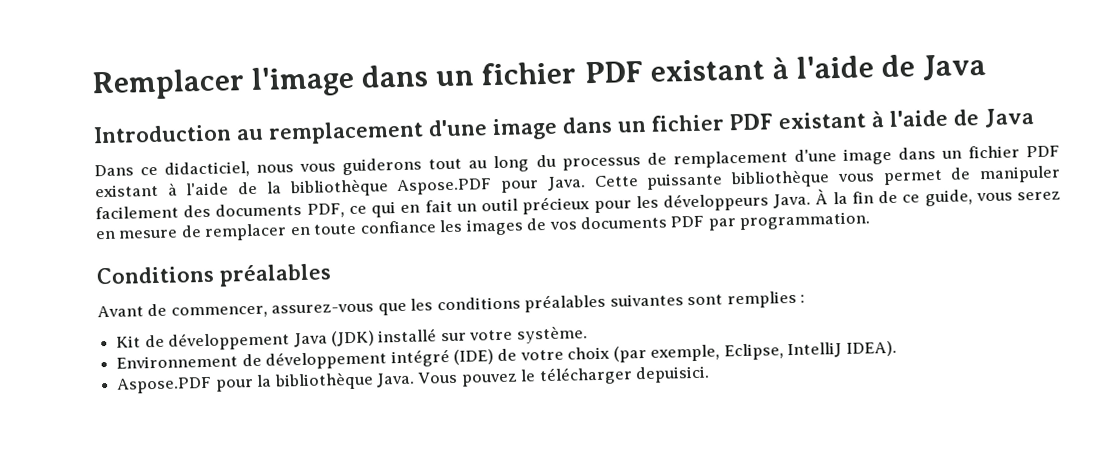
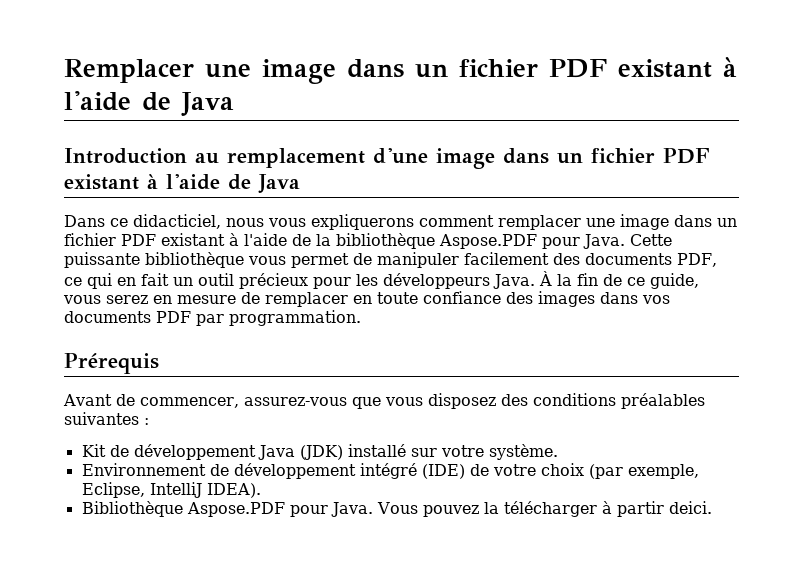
[251,65,356,97] l'image -> [205,59,336,84] une image
[342,149,837,176] guiderons tout au long du processus de remplacement d'une -> [311,214,615,230] expliquerons comment remplacer une
[439,217,547,236] les images de -> [506,291,638,307] des images dans
[96,263,332,287] Conditions préalables -> [64,353,159,374] Prérequis
[410,298,434,311] les -> [384,393,528,409] vous disposez des
[687,290,797,309] sont remplies -> (139, 418) none
[116,371,374,394] Aspose.PDF pour la bibliothèque -> [81,501,328,517] Bibliothèque Aspose.PDF pour
[520,365,711,386] le télécharger depuisici. -> [483,501,712,517] la télécharger à partir deici.

